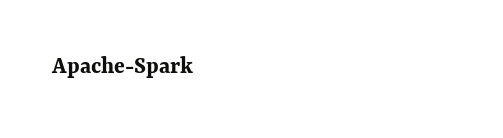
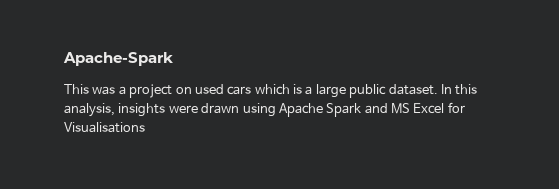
(193, 67) none -> [64,84,478,98] [64,102,465,117] [64,122,145,133] // This was a project on used cars which is a large public dataset. In this analysis, insights were drawn using Apache Spark and MS Excel for Visualisations

